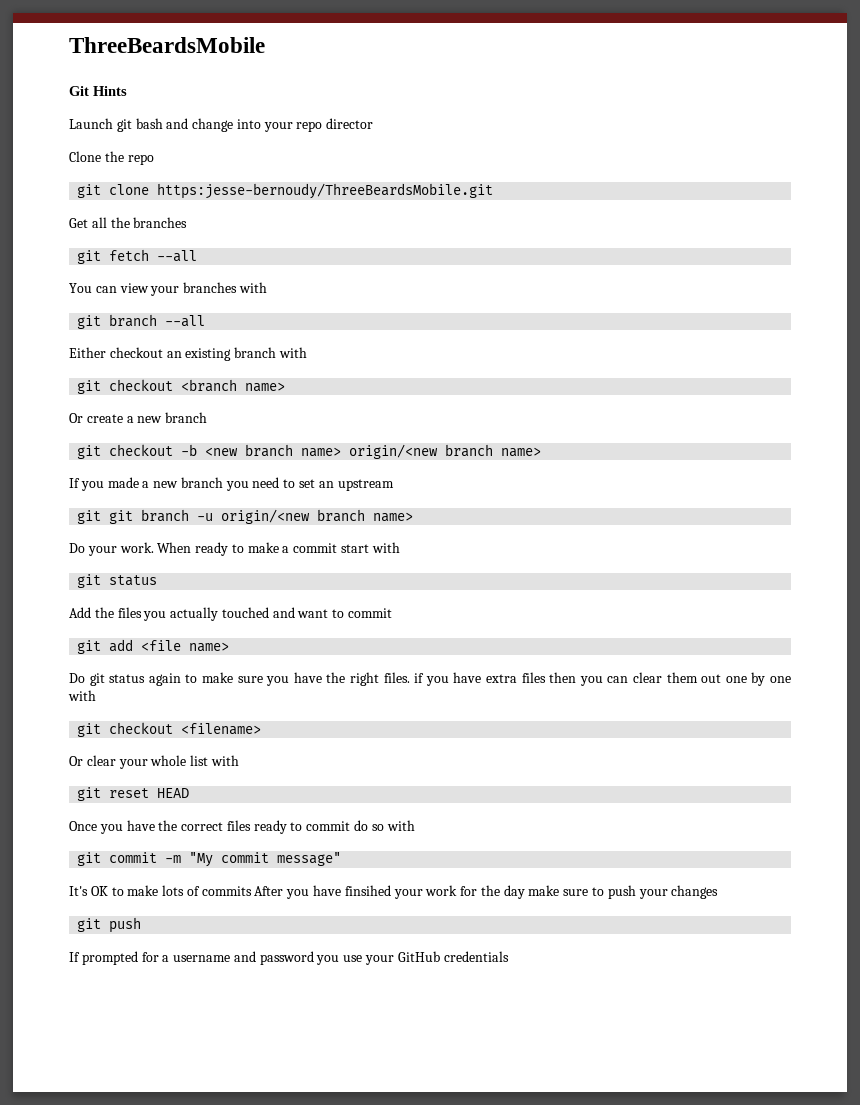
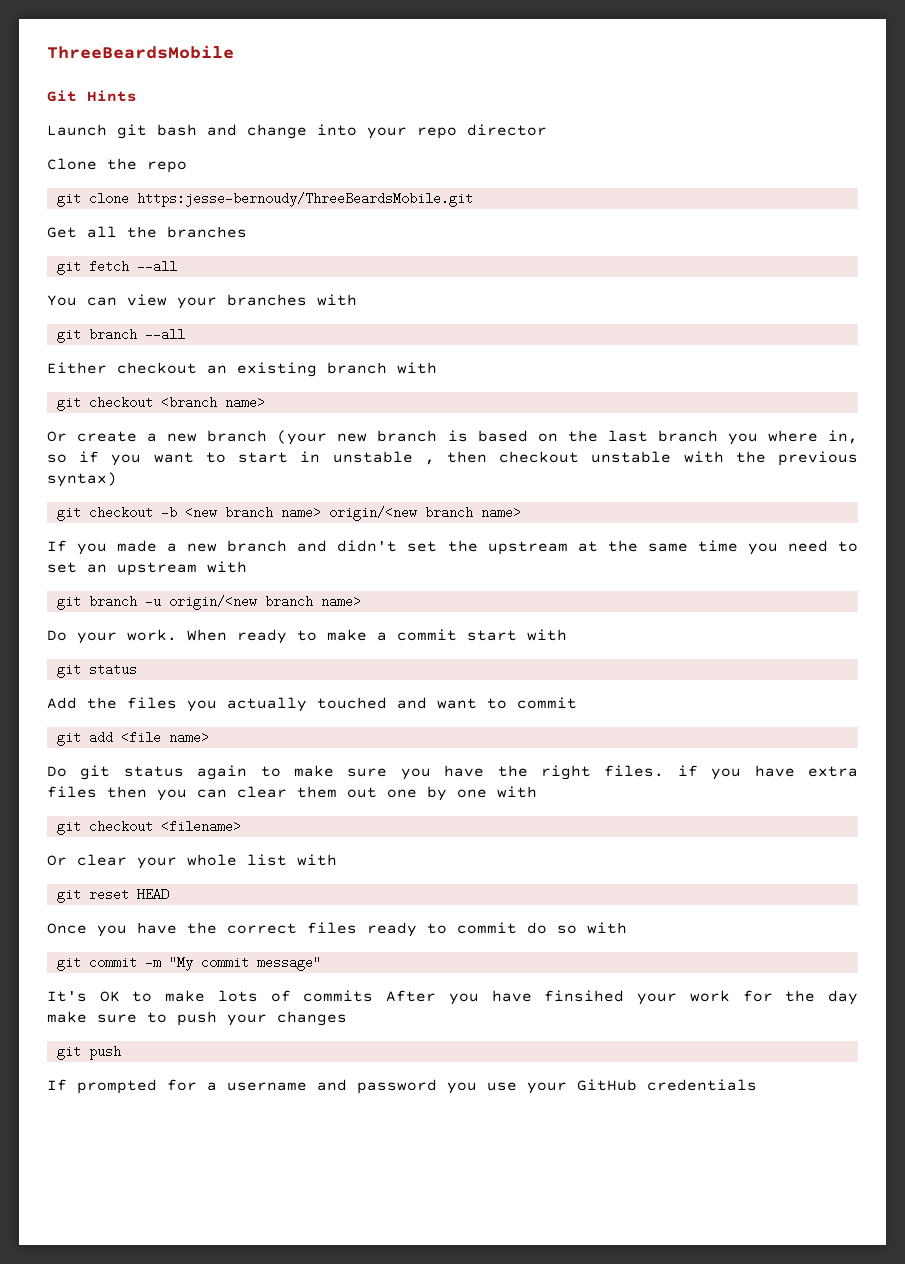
(208, 417) none -> [277,430,858,445] [47,451,858,466] [47,472,117,487] (your new branch is based on the last branch you where in, so if you want to start in unstable , then checkout unstable with the previous syntax)
(223, 482) none -> [297,540,738,555] and didn't set the upstream at the same time
[77,510,134,524] // git git -> [207,561,247,573] [56,597,81,610] with // git

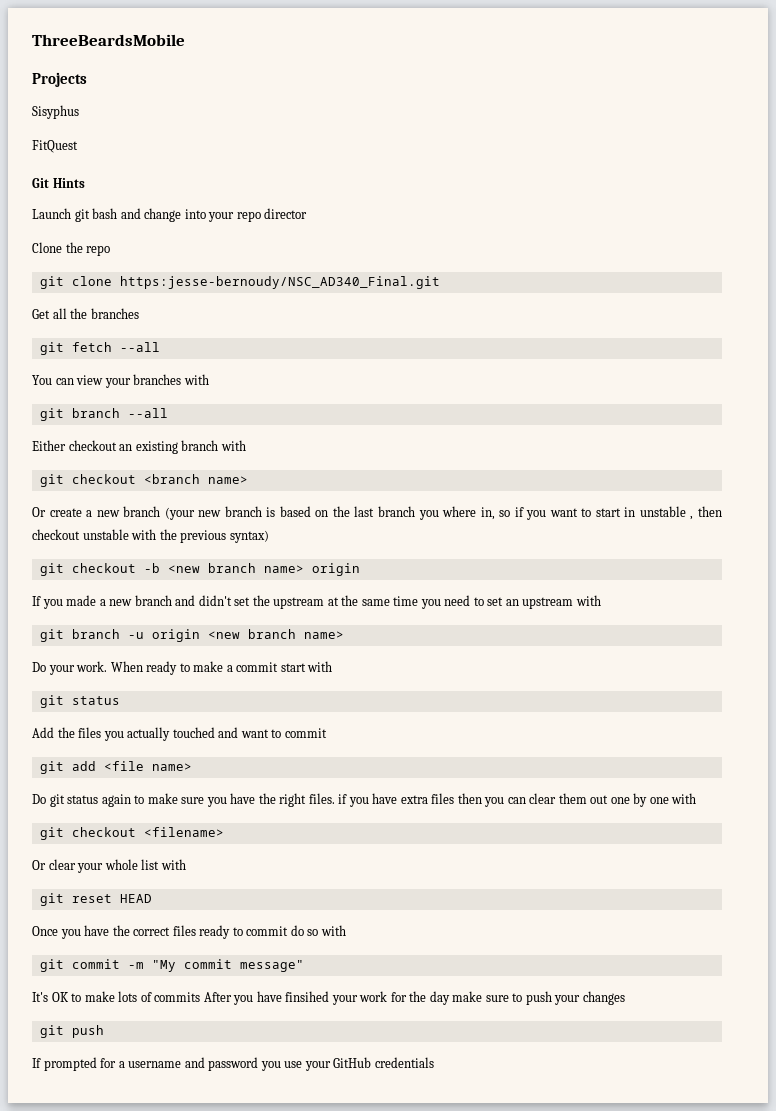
(234, 52) none -> [32,72,87,87] [32,105,79,119] [32,140,78,153] // Projects // Sisyphus // FitQuest
[136,192,473,207] https:jesse-bernoudy/ThreeBeardsMobile.git -> [119,276,440,289] https:jesse-bernoudy/NSC_AD340_Final.git
[328,506,521,521] origin/<new branch name> -> [311,563,360,576] origin
[168,595,257,610] origin/<new -> [151,629,240,642] origin <new

